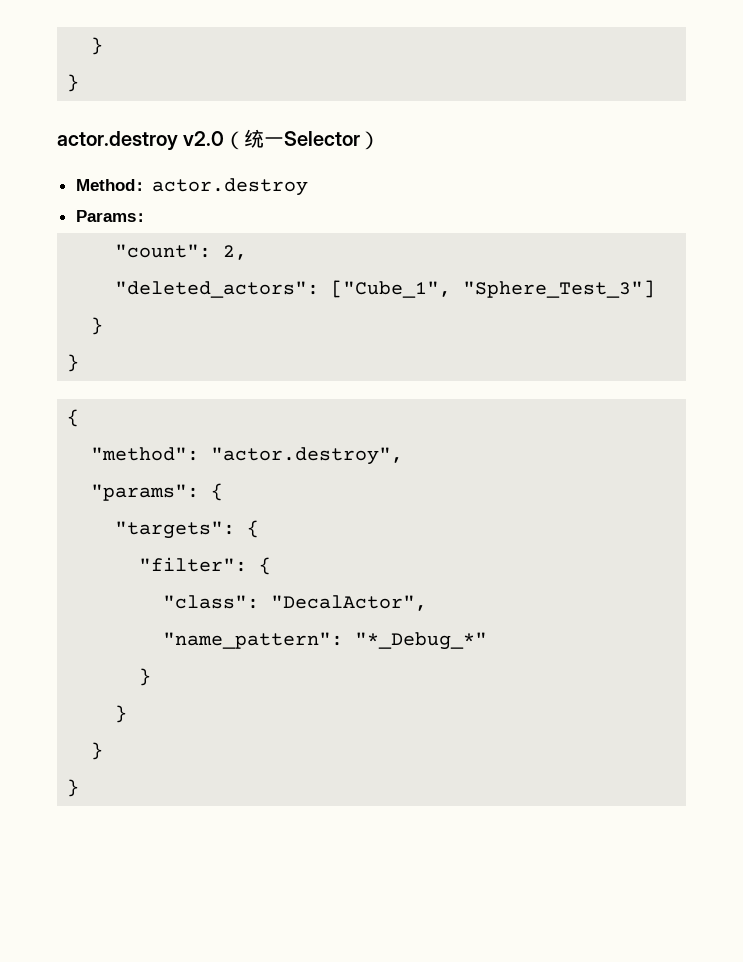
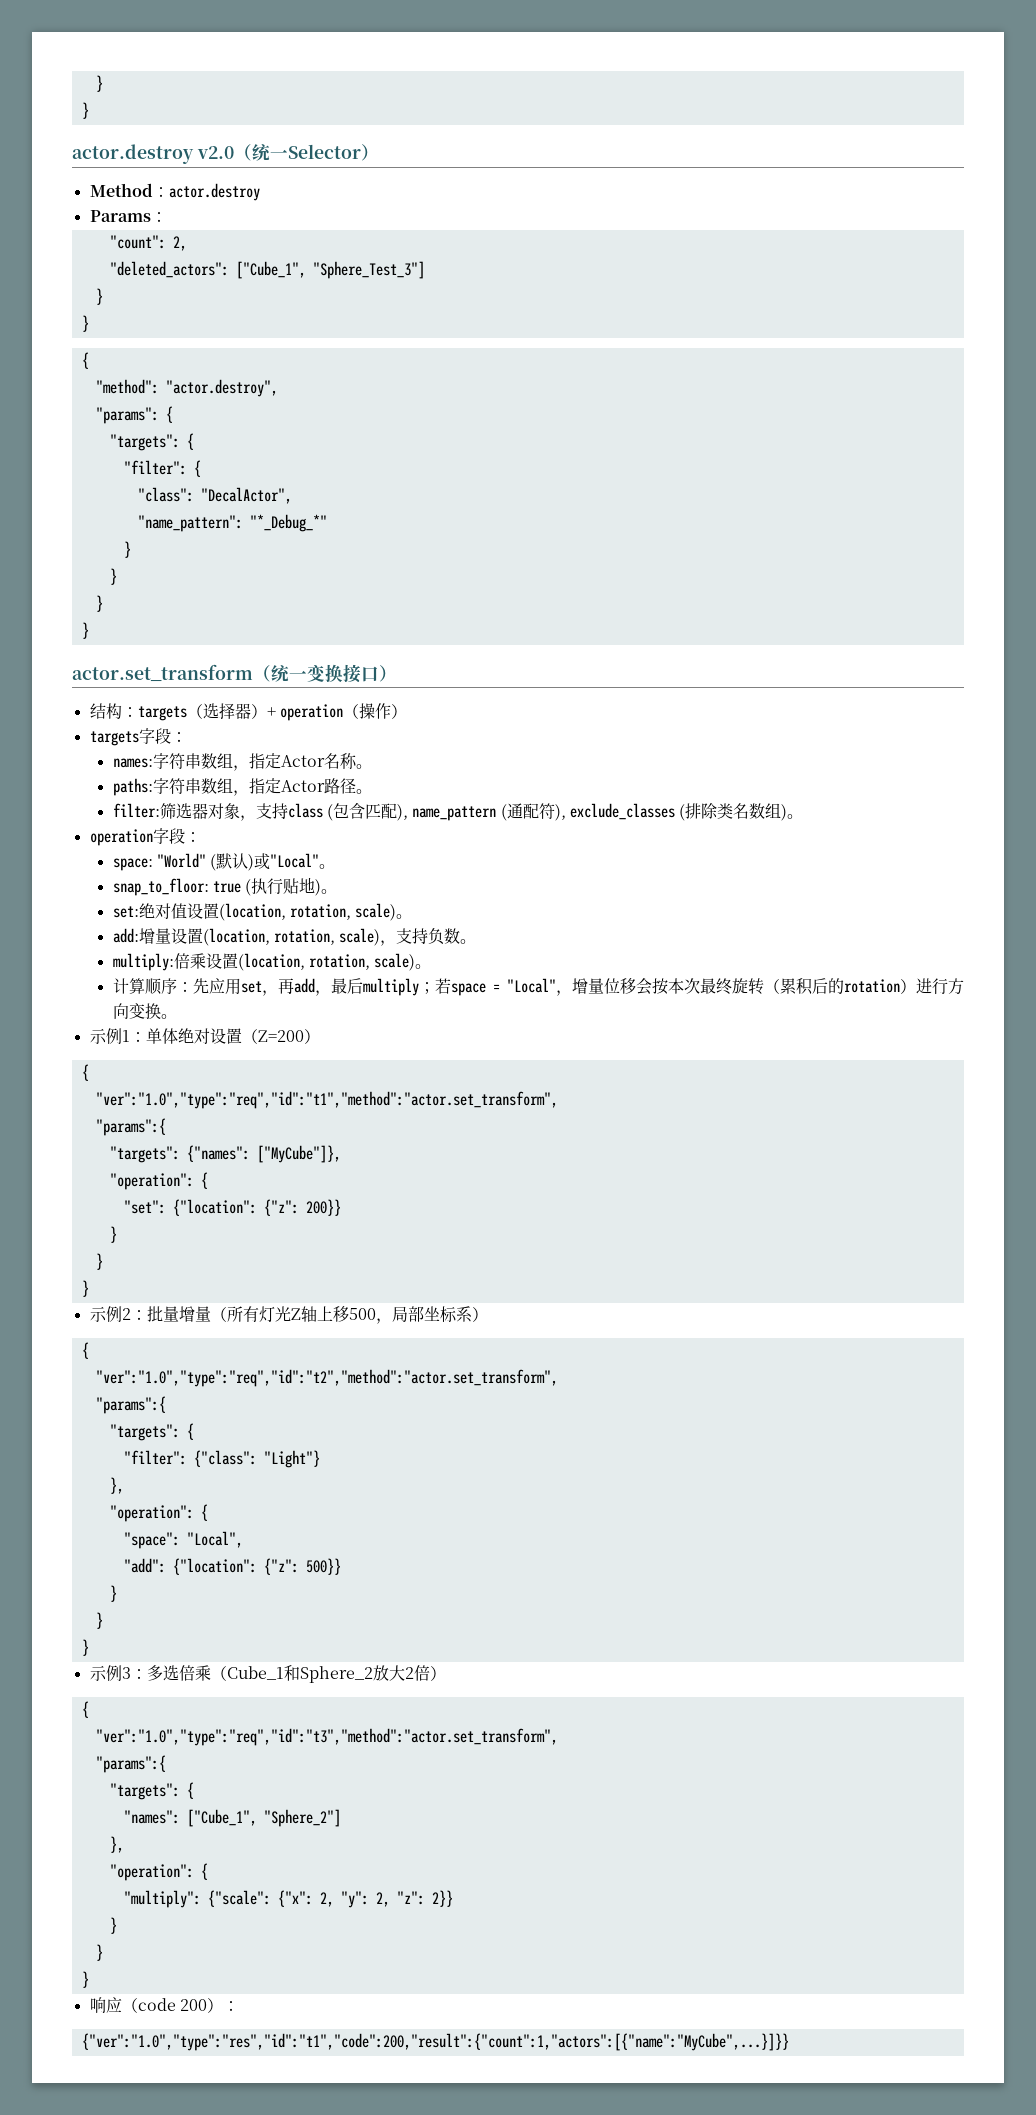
(80, 788) none -> [72,664,397,683] [89,703,407,721] [89,728,187,746] [112,753,372,771] [112,778,372,796] [112,803,804,821] [89,828,201,846] [112,853,336,871] [112,877,338,896] [112,903,413,921] [112,928,477,946] [112,953,432,971] [112,978,964,996] [112,1003,177,1020] [89,1028,320,1044] [81,1064,89,1081] [95,1091,558,1109] [95,1118,166,1136] [109,1145,341,1163] [109,1172,208,1190] [123,1199,341,1216] [109,1226,117,1243] [95,1253,103,1270] [81,1280,89,1297] [89,1306,488,1324] [81,1342,89,1359] [95,1369,558,1387] [95,1396,166,1414] [109,1423,194,1441] [123,1450,320,1468] [109,1477,124,1494] [109,1504,208,1522] [123,1531,243,1549] [123,1558,341,1575] [109,1585,117,1602] [95,1612,103,1629] [81,1639,89,1656] [89,1665,446,1683] [81,1701,89,1718] [95,1728,558,1746] [95,1755,166,1773] [109,1782,194,1800] [123,1809,341,1827] [109,1836,124,1853] [109,1863,208,1881] [123,1890,453,1908] [109,1917,117,1934] [95,1944,103,1961] [81,1971,89,1988] [89,1997,239,2013] [81,2033,789,2051] // actor.set_transform（统一变换接口） // 结构：targets（选择器）+ operation（操作） // targets字段： // names:字符串数组，指定Actor名称。 // paths:字符串数组，指定Actor路径。 // filter:筛选器对象，支持class (包含匹配), name_pattern (通配符), exclude_classes (排除类名数组)。 // operation字段： // space: "World" (默认)或"Local"。 // snap_to_floor: true (执行贴地)。 // set:绝对值设置(location, rotation, scale)。 // add:增量设置(location, rotation, scale)，支持负数。 // multiply:倍乘设置(location, rotation, scale)。 // 计算顺序：先应用set，再add，最后multiply；若space = "Local"，增量位移会按本次最终旋转（累积后的rotation）进行方向变换。 // 示例1：单体绝对设置（Z=200） // { // "ver":"1.0","type":"req","id":"t1","method":"actor.set_transform", // "params":{ // "targets": {"names": ["MyCube"]}, // "operation": { // "set": {"location": {"z": 200}} // } // } // } // 示例2：批量增量（所有灯光Z轴上移500，局部坐标系） // { // "ver":"1.0","type":"req","id":"t2","method":"actor.set_transform", // "params":{ // "targets": { // "filter": {"class": "Light"} // }, // "operation": { // "space": "Local", // "add": {"location": {"z": 500}} // } // } // } // 示例3：多选倍乘（Cube_1和Sphere_2放大2倍） // { // "ver":"1.0","type":"req","id":"t3","method":"actor.set_transform", // "params":{ // "targets": { // "names": ["Cube_1", "Sphere_2"] // }, // "operation": { // "multiply": {"scale": {"x": 2, "y": 2, "z": 2}} // } // } // } // 响应（code 200）： // {"ver":"1.0","type":"res","id":"t1","code":200,"result":{"count":1,"actors":[{"name":"MyCube",...}]}}

